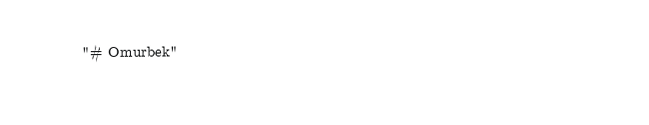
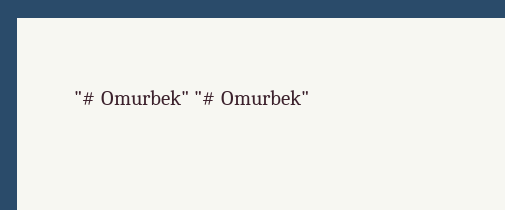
[81,44,178,64] "# Omurbek" -> [74,90,309,105] "# Omurbek" "# Omurbek"

